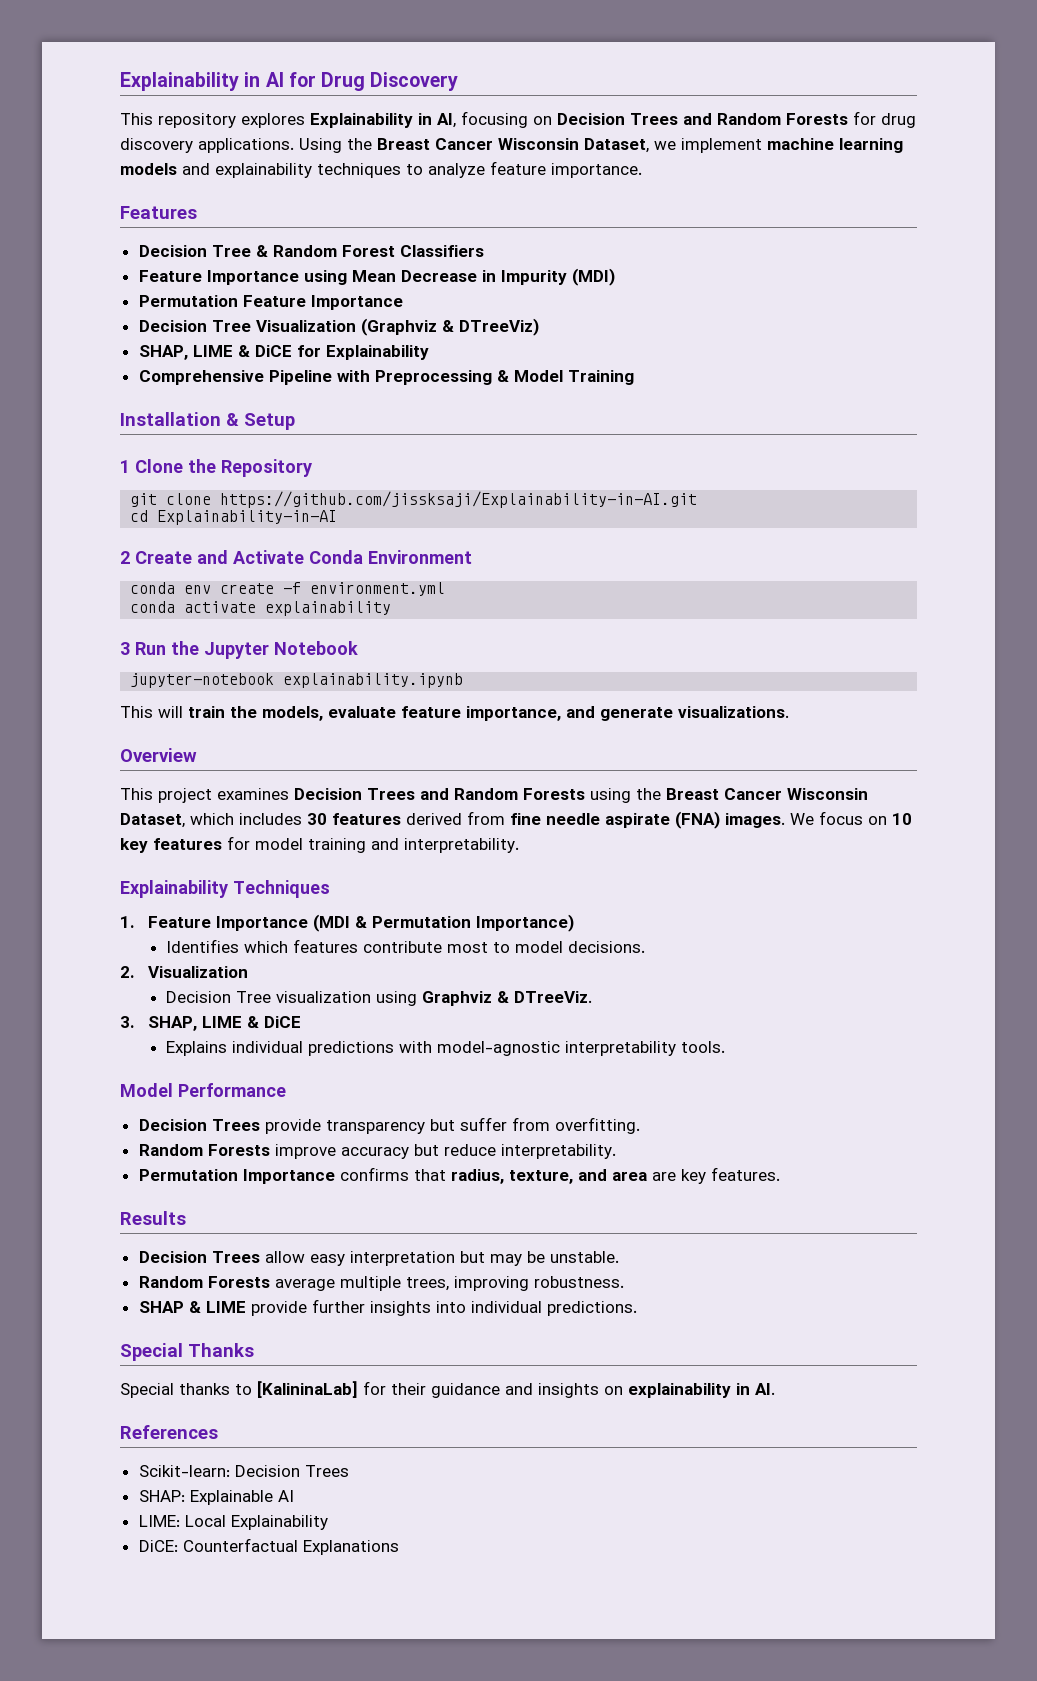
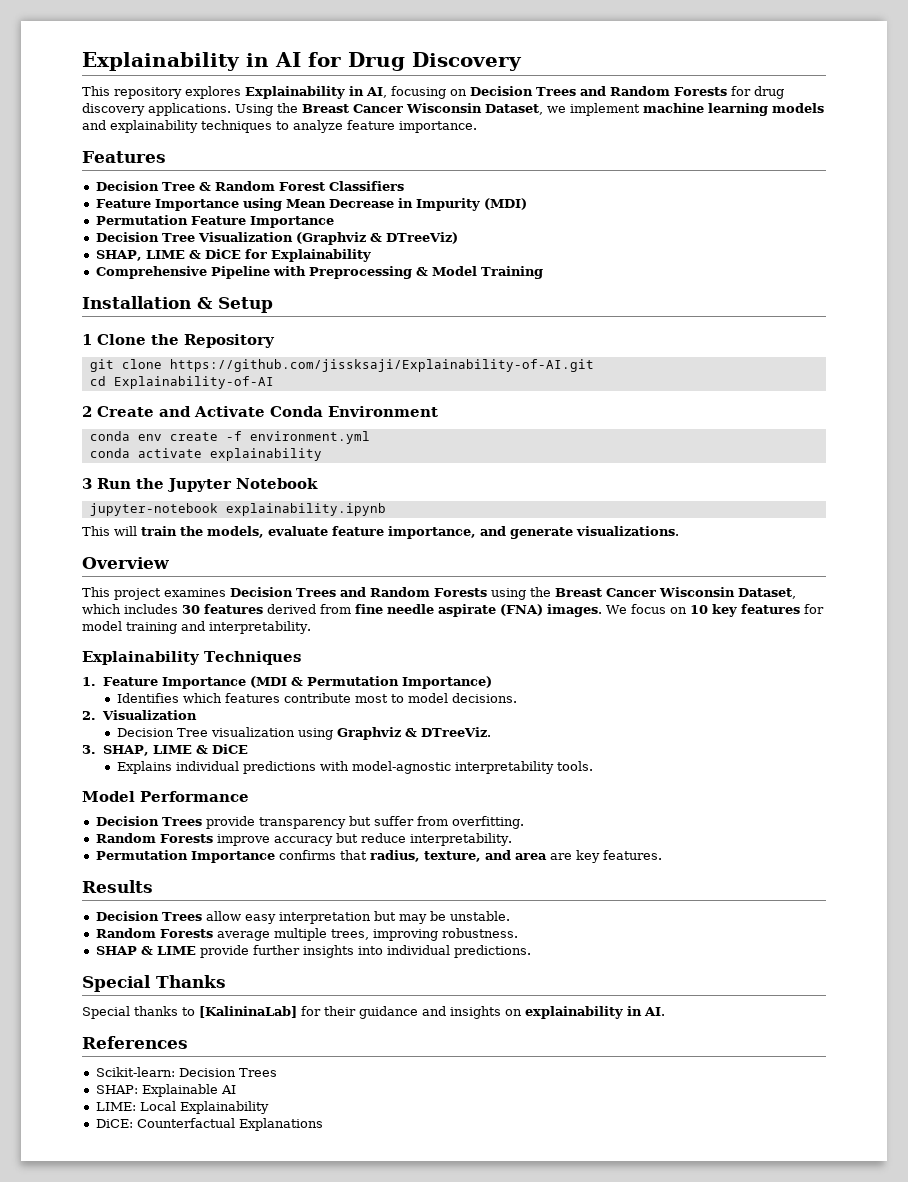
[220,491,698,508] https://github.com/jissksaji/Explainability-in-AI.git -> [169,359,594,372] https://github.com/jissksaji/Explainability-of-AI.git
[157,510,338,525] Explainability-in-AI -> [113,376,274,389] Explainability-of-AI

